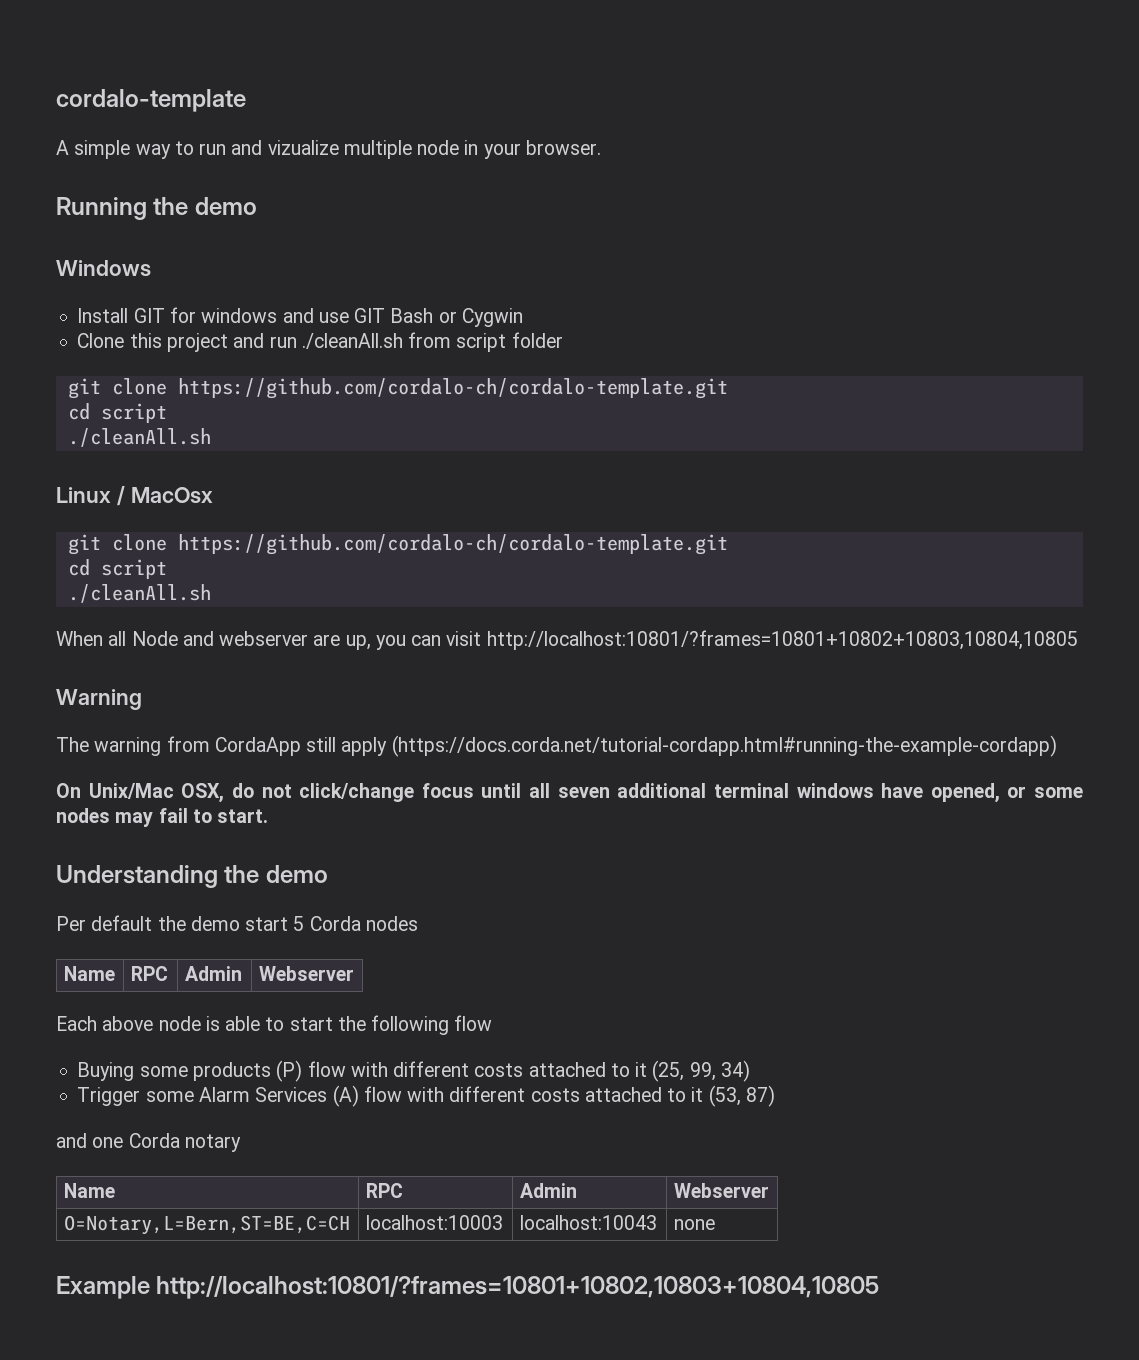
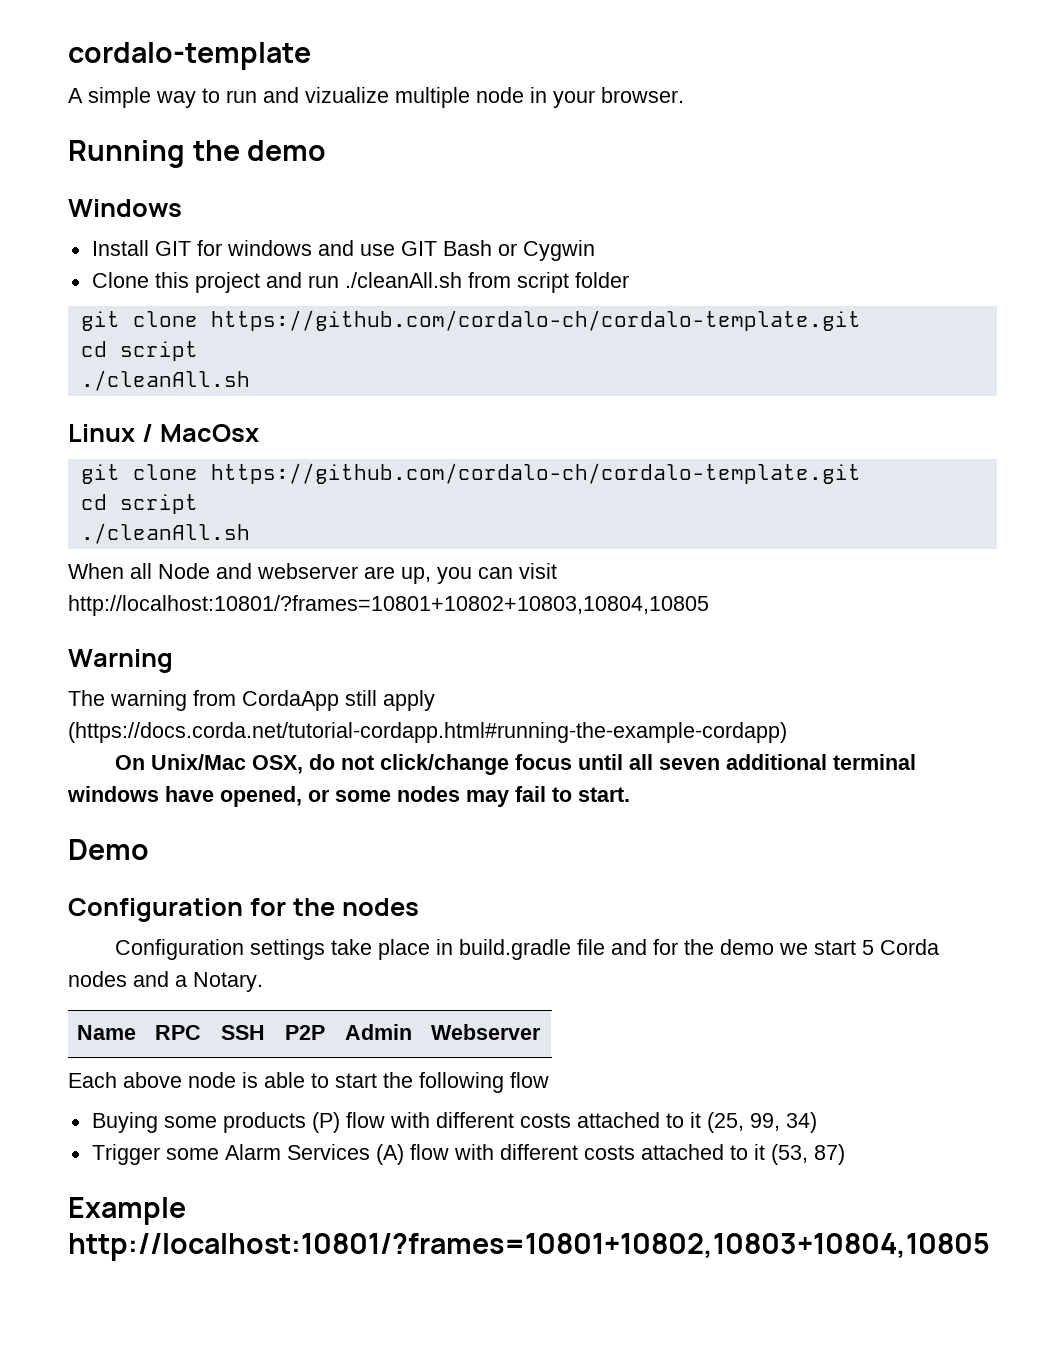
[56,865,328,888] [56,915,240,931] Understanding the demo // Per default the demo -> [68,839,149,860] [68,898,419,922] [115,939,809,960] Demo // Configuration for the nodes // Configuration settings take place in build.gradle file and for the demo we
[63,966,115,981] [130,966,168,981] // Name | RPC -> [133,971,263,992] [77,1025,137,1040] [155,1025,202,1040] [221,1025,266,1040] [285,1025,326,1040] and a Notary. // Name | RPC | SSH | P2P
[56,1133,241,1152] [63,1183,115,1198] [365,1183,403,1198] [519,1183,577,1198] [673,1183,769,1198] [63,1215,350,1235] [365,1215,503,1230] [519,1215,657,1230] [673,1219,715,1230] // and one Corda notary // Name | RPC | Admin | Webserver // O=Notary,L=Bern,ST=BE,C=CH | localhost:10003 | localhost:10043 | none -> (845, 1154) none

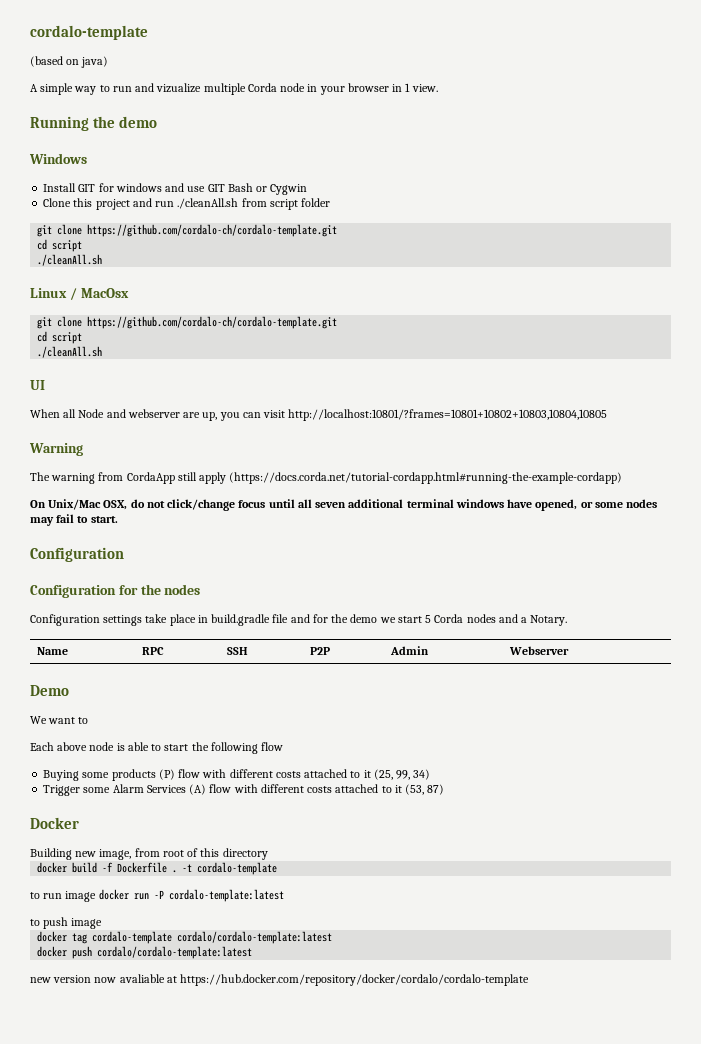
[68,42,311,70] cordalo-template -> [30,25,148,40] [30,56,109,68] cordalo-template // (based on java)
(470, 97) none -> [247,83,277,92] Corda
[601,87,684,103] browser. -> [347,83,438,92] browser in 1 view.
(250, 533) none -> [30,380,45,390] // UI
[68,839,149,860] Demo -> [30,547,124,562] Configuration
(542, 1032) none -> [30,685,69,696] [30,716,89,724] // Demo // We want to
[68,1197,186,1225] [68,1233,990,1261] Example http://localhost:10801/?frames=10801+10802,10803+10804,10805 -> [30,817,79,829] [30,848,268,860] [37,862,278,875] [30,889,284,902] [30,917,103,929] [37,931,333,944] [37,946,253,959] [30,974,530,986] Docker // Building new image, from root of this directory // docker build -f Dockerfile . -t cordalo-template // to run image docker run -P cordalo-template:latest // to push image // docker tag cordalo-template cordalo/cordalo-template:latest // docker push cordalo/cordalo-template:latest // new version now avaliable at https://hub.docker.com/repository/docker/cordalo/cordalo-template

